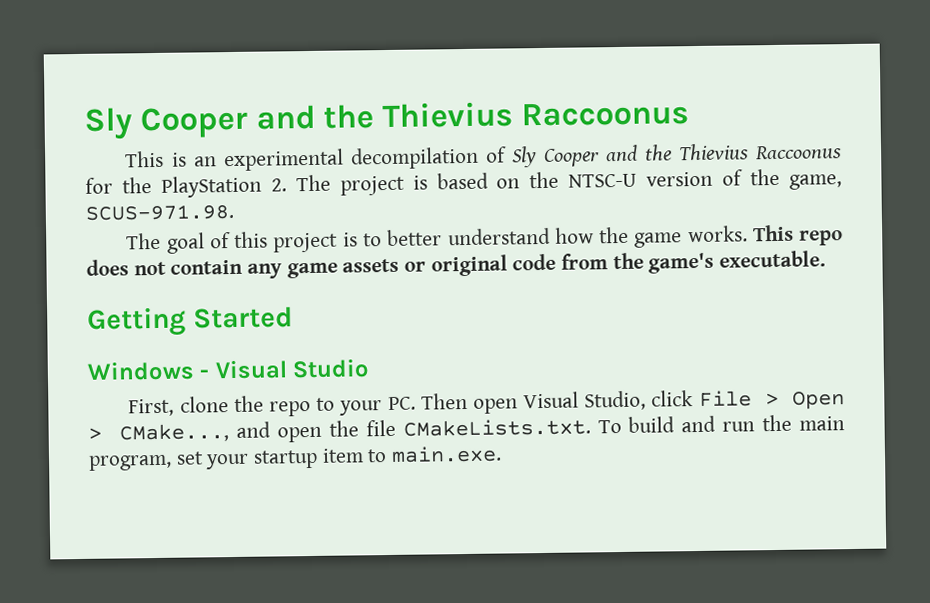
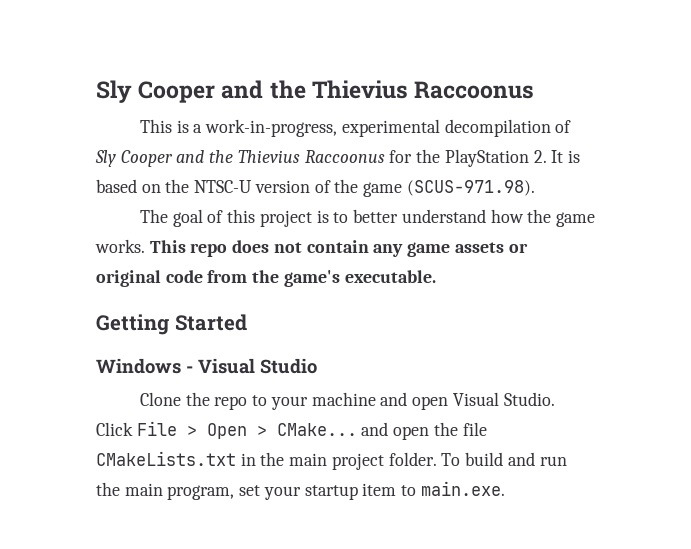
[193,156,217,167] an -> [193,119,338,137] a work-in-progress,
[295,174,405,196] The project -> [551,150,564,163] It
[789,174,843,190] [85,203,234,221] game, SCUS-971.98. -> [363,180,535,197] game (SCUS-971.98).
[128,396,229,417] First, clone -> [140,392,182,406] Clone
[387,390,694,414] PC. Then open Visual Studio, click -> [311,392,555,410] [96,422,133,436] machine and open Visual Studio. Click
[119,423,230,443] CMake..., -> [276,423,357,436] CMake...
[402,418,591,437] CMakeLists.txt. -> [96,451,437,470] CMakeLists.txt in the main project folder.

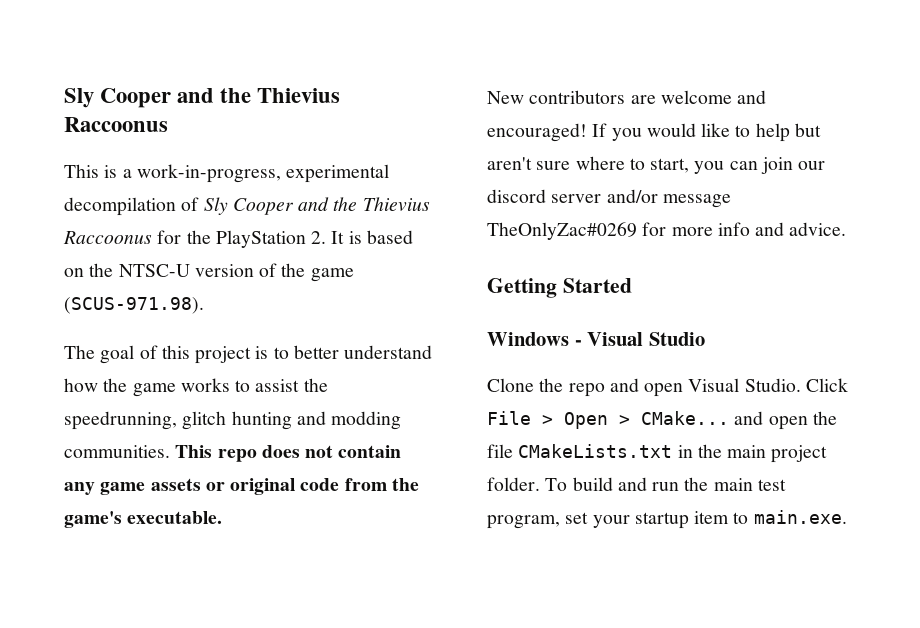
[95,239,145,253] works. -> [180,378,328,392] [64,411,402,430] [64,445,170,458] works to assist the speedrunning, glitch hunting and modding communities.
(436, 276) none -> [487,90,767,104] [487,123,821,142] [487,156,826,174] [487,189,731,208] [487,222,847,240] // New contributors are welcome and encouraged! If you would like to help but aren't sure where to start, you can join our discord server and/or message TheOnlyZac#0269 for more info and advice.
[252,392,376,410] to your machine -> (605, 390) none
(163, 489) none -> [757,479,786,491] test

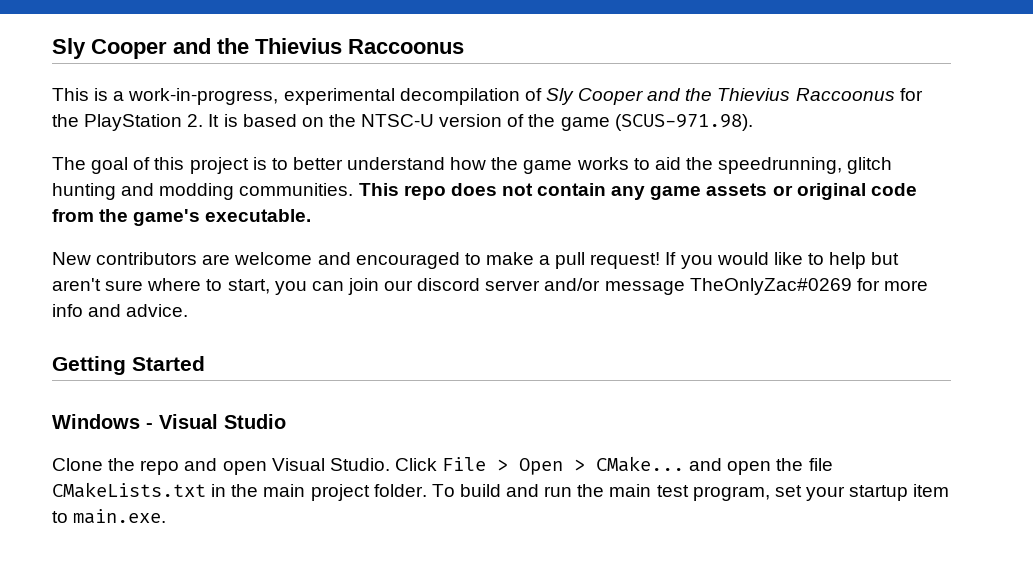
[255,379,300,392] assist -> [654,157,681,170] aid
[487,123,587,142] encouraged! -> [355,252,661,269] encouraged to make a pull request!

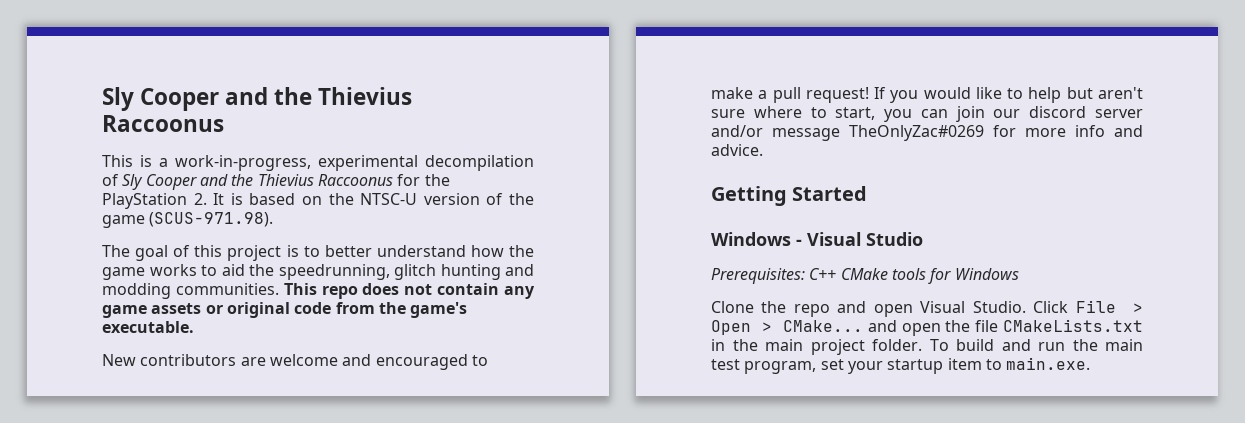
(286, 421) none -> [711,268,1019,284] // Prerequisites: C++ CMake tools for Windows

